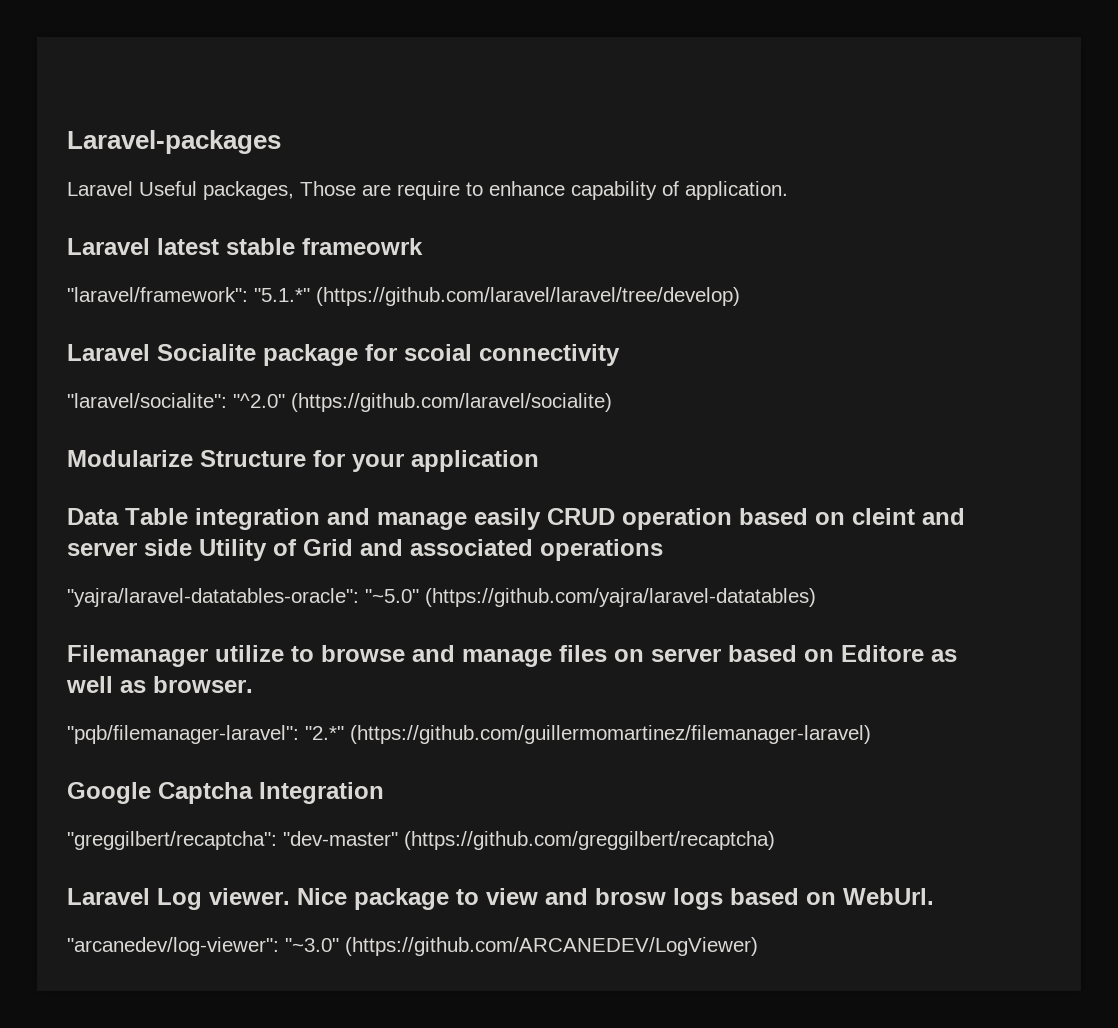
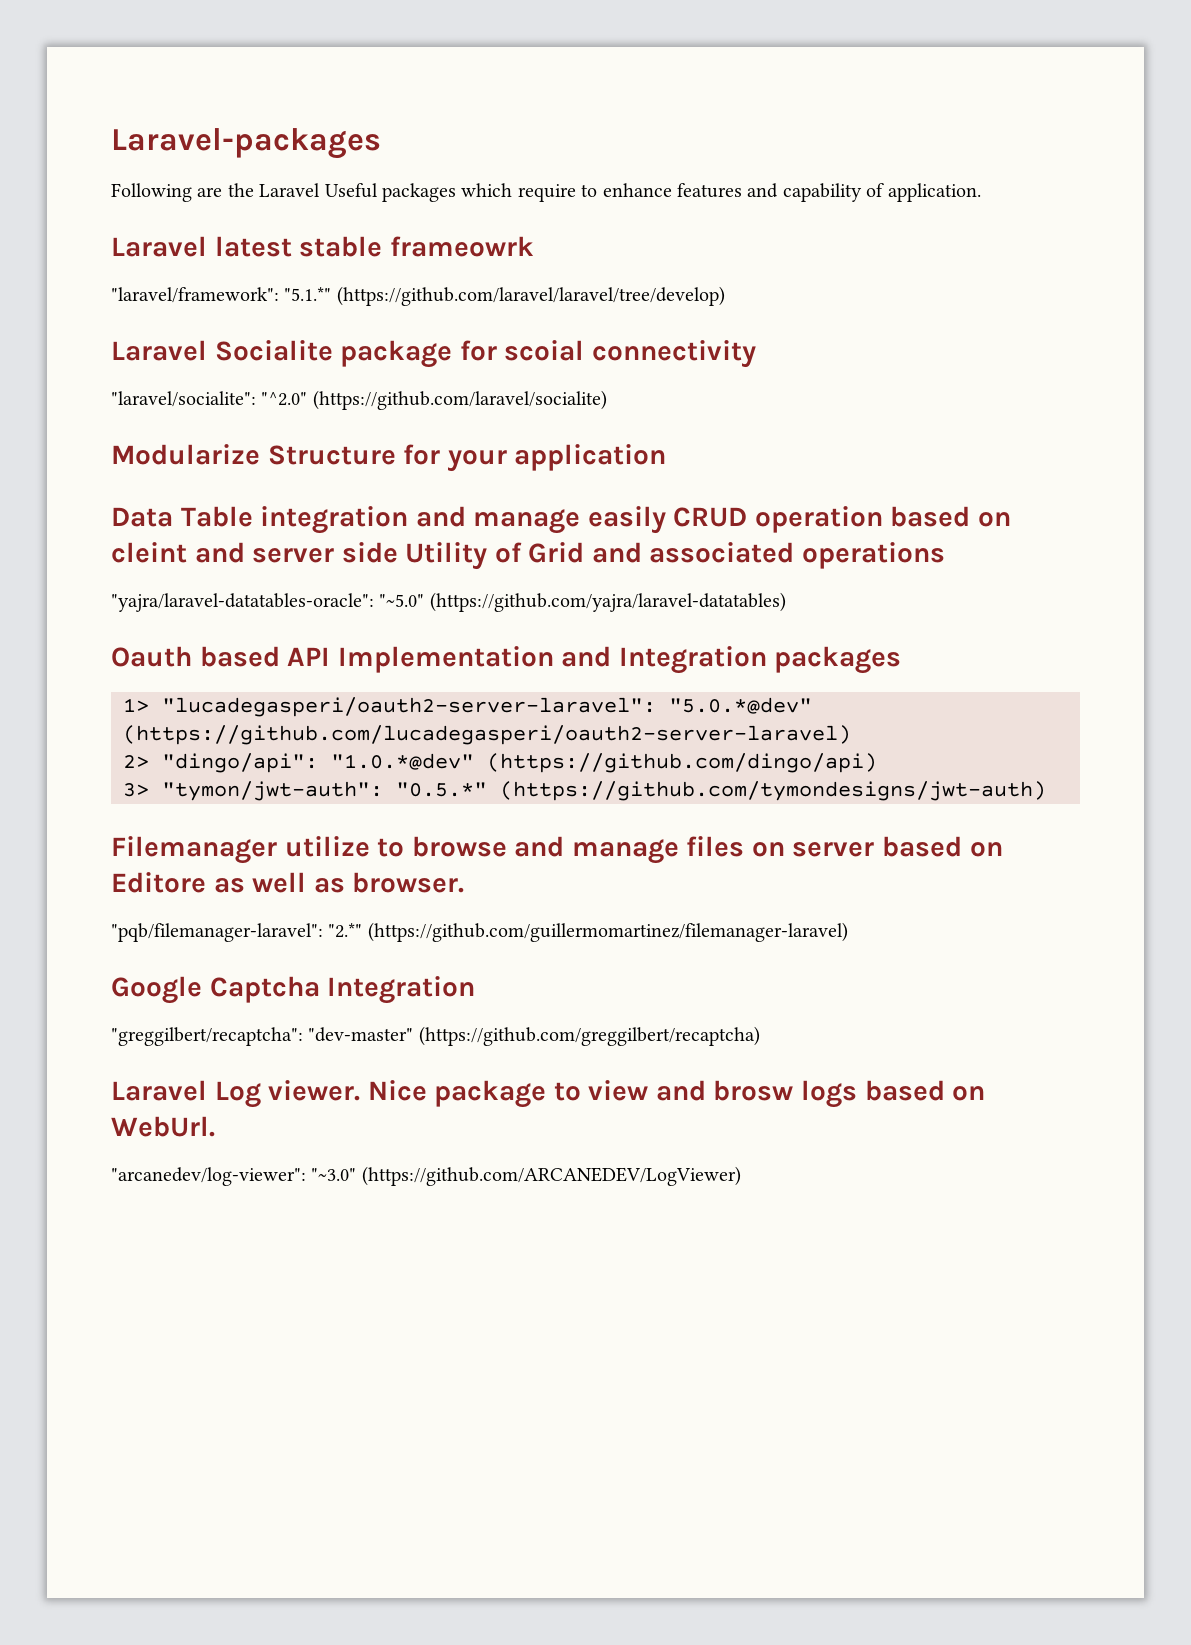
[67,181,391,200] Laravel Useful packages, Those are -> [111,183,513,202] Following are the Laravel Useful packages which
(565, 188) none -> [676,183,779,198] features and
(816, 597) none -> [111,646,902,674] [123,697,812,717] [123,725,851,745] [123,753,877,773] [123,781,1046,801] // Oauth based API Implementation and Integration packages // 1> "lucadegasperi/oauth2-server-laravel": "5.0.*@dev" (https://github.com/lucadegasperi/oauth2-server-laravel) // 2> "dingo/api": "1.0.*@dev" (https://github.com/dingo/api) // 3> "tymon/jwt-auth": "0.5.*" (https://github.com/tymondesigns/jwt-auth)

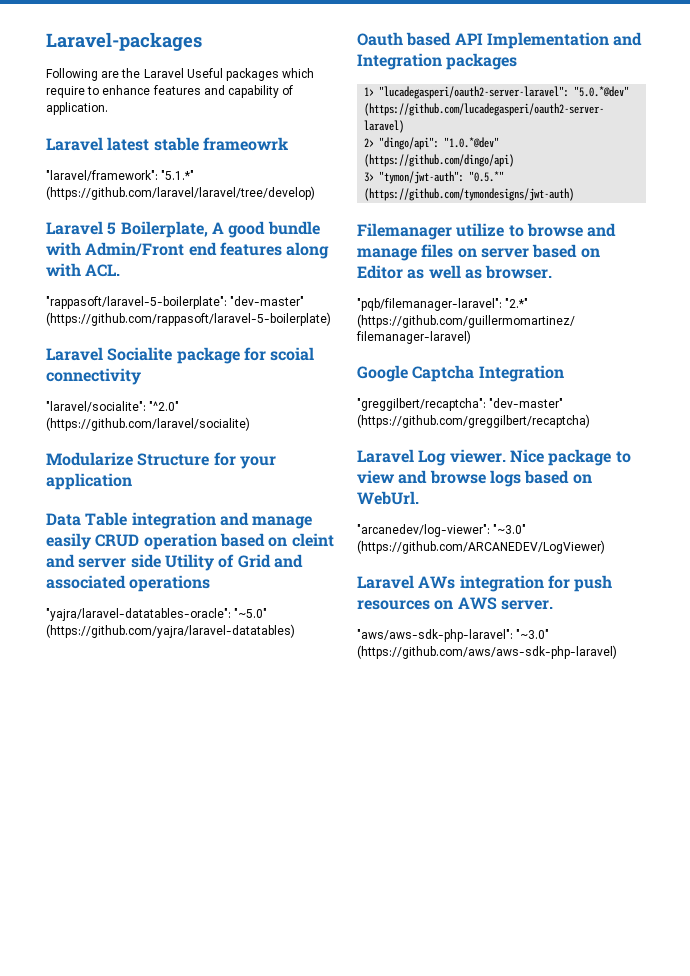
(725, 296) none -> [46,221,320,238] [46,242,330,259] [46,263,121,277] [46,296,305,309] [46,312,331,326] // Laravel 5 Boilerplate, A good bundle with Admin/Front end features along with ACL. // "rappasoft/laravel-5-boilerplate": "dev-master" (https://github.com/rappasoft/laravel-5-boilerplate)
[111,872,206,893] Editore -> [357,265,403,279] Editor
[713,1080,794,1101] brosw -> [429,470,486,484] browse
(741, 1176) none -> [357,575,613,592] [357,597,553,610] [357,629,550,642] [357,645,617,659] // Laravel AWs integration for push resources on AWS server. // "aws/aws-sdk-php-laravel": "~3.0" (https://github.com/aws/aws-sdk-php-laravel)

